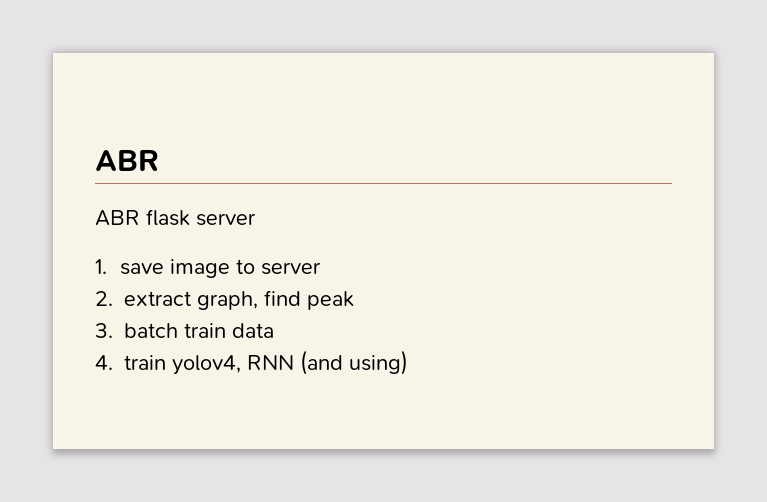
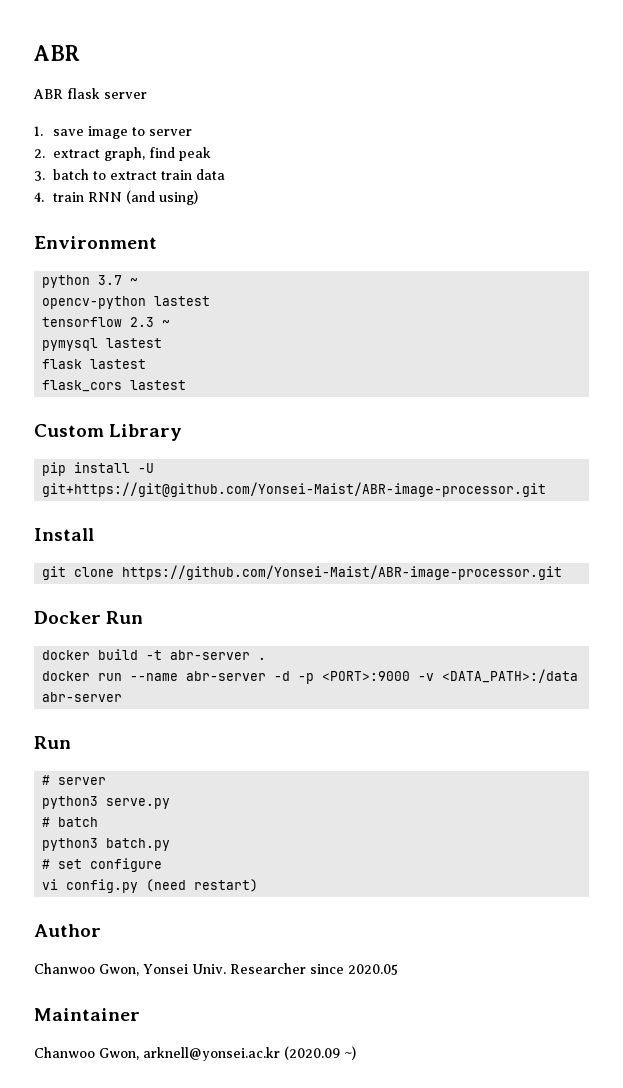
(178, 330) none -> [92,171,157,180] to extract
[172,355,241,375] yolov4, -> (84, 197) none
(408, 362) none -> [34,236,157,249] [42,275,139,288] [42,296,211,309] [42,317,171,327] [42,338,163,351] [42,359,147,369] [42,380,187,392] [34,424,183,441] [42,462,155,476] [42,482,547,497] [34,528,94,541] [42,565,563,580] [34,611,144,624] [42,649,267,660] [42,669,579,684] [42,692,123,702] [34,736,71,749] [42,775,107,785] [42,796,171,809] [42,817,99,827] [42,838,171,851] [42,858,163,872] [42,879,259,893] [34,924,101,937] [34,963,398,976] [34,1008,140,1021] [34,1046,356,1061] // Environment // python 3.7 ~ // opencv-python lastest // tensorflow 2.3 ~ // pymysql lastest // flask lastest // flask_cors lastest // Custom Library // pip install -U git+https://git@github.com/Yonsei-Maist/ABR-image-processor.git // Install // git clone https://github.com/Yonsei-Maist/ABR-image-processor.git // Docker Run // docker build -t abr-server . // docker run --name abr-server -d -p <PORT>:9000 -v <DATA_PATH>:/data abr-server // Run // # server // python3 serve.py // # batch // python3 batch.py // # set configure // vi config.py (need restart) // Author // Chanwoo Gwon, Yonsei Univ. Researcher since 2020.05 // Maintainer // Chanwoo Gwon, arknell@yonsei.ac.kr (2020.09 ~)

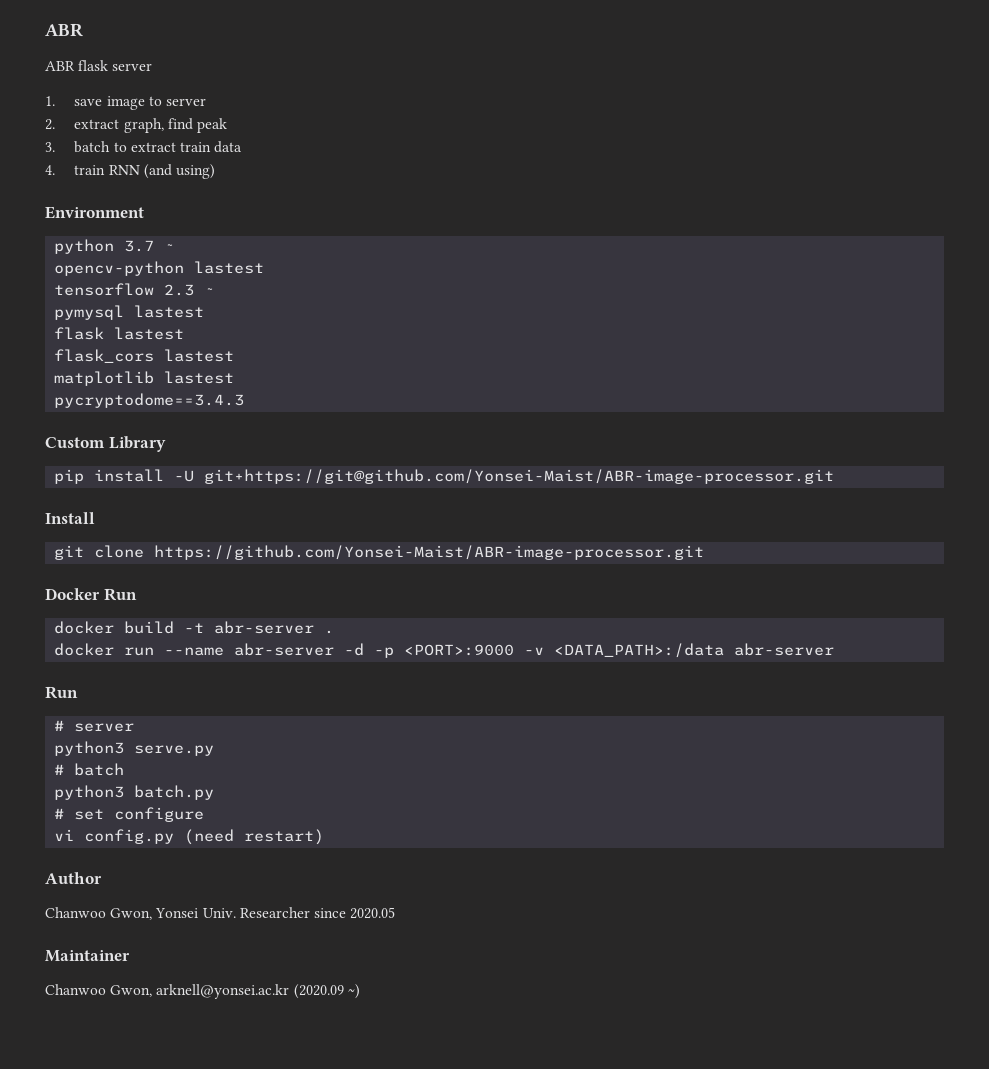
(187, 385) none -> [54,371,235,386] [54,393,245,408] // matplotlib lastest // pycryptodome==3.4.3

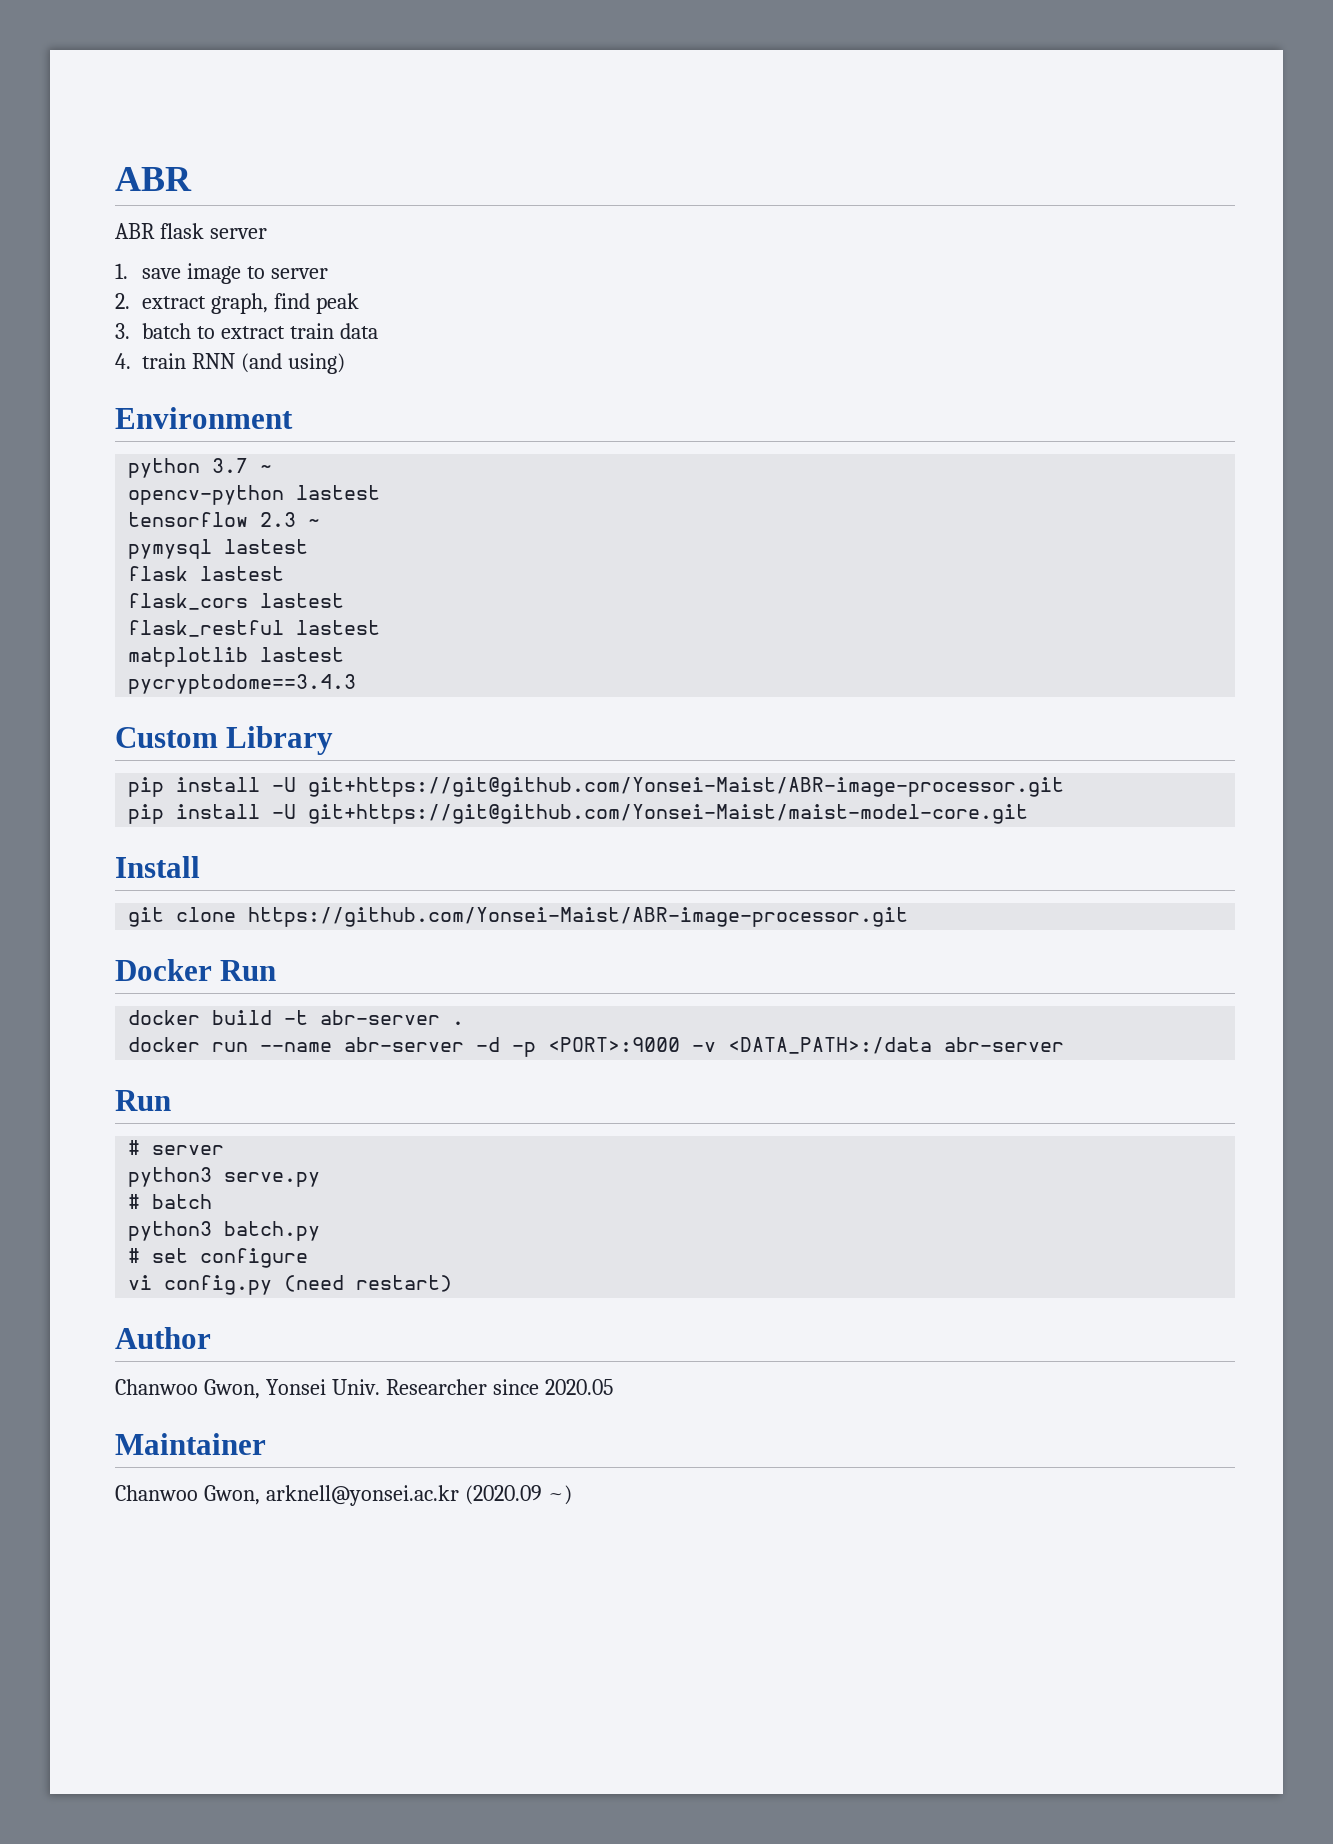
(235, 355) none -> [128,620,381,637] // flask_restful lastest
(835, 476) none -> [128,804,1029,824] // pip install -U git+https://git@github.com/Yonsei-Maist/maist-model-core.git

